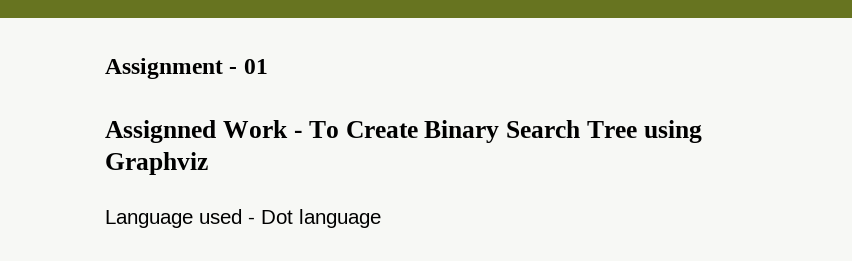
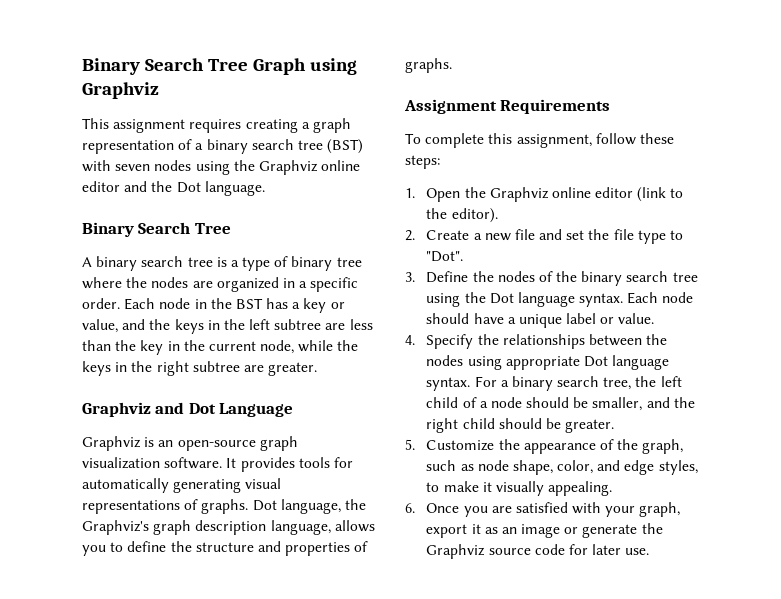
[105,58,268,79] [105,120,638,143] Assignment - 01 // Assignned Work - To Create Binary Search Tree -> [82,58,306,75] Binary Search Tree Graph
[105,209,381,228] Language used - Dot language -> [82,118,351,133] [82,139,364,154] [82,160,361,175] [82,181,265,196] [82,222,231,237] [82,256,362,271] [82,277,359,292] [82,298,345,313] [82,319,373,334] [82,340,359,355] [82,361,318,376] [82,402,294,417] [82,436,298,451] [82,457,353,472] [82,478,282,493] [82,499,366,514] [82,520,375,535] [82,541,369,556] [405,58,452,73] [404,99,611,114] [405,133,674,148] [405,155,440,169] [405,187,684,202] [426,208,498,223] [405,229,684,244] [426,251,464,262] [405,271,698,286] [426,292,694,307] [426,313,655,328] [405,334,668,349] [426,355,670,370] [426,376,682,391] [426,397,695,411] [426,418,615,433] [405,439,684,454] [426,460,698,475] [426,481,613,496] [405,502,681,517] [426,523,663,538] [426,544,650,559] This assignment requires creating a graph representation of a binary search tree (BST) with seven nodes using the Graphviz online editor and the Dot language. // Binary Search Tree // A binary search tree is a type of binary tree where the nodes are organized in a specific order. Each node in the BST has a key or value, and the keys in the left subtree are less than the key in the current node, while the keys in the right subtree are greater. // Graphviz and Dot Language // Graphviz is an open-source graph visualization software. It provides tools for automatically generating visual representations of graphs. Dot language, the Graphviz's graph description language, allows you to define the structure and properties of graphs. // Assignment Requirements // To complete this assignment, follow these steps: // 1. Open the Graphviz online editor (link to the editor). // 2. Create a new file and set the file type to "Dot". // 3. Define the nodes of the binary search tree using the Dot language syntax. Each node should have a unique label or value. // 4. Specify the relationships between the nodes using appropriate Dot language syntax. For a binary search tree, the left child of a node should be smaller, and the right child should be greater. // 5. Customize the appearance of the graph, such as node shape, color, and edge styles, to make it visually appealing. // 6. Once you are satisfied with your graph, export it as an image or generate the Graphviz source code for later use.

